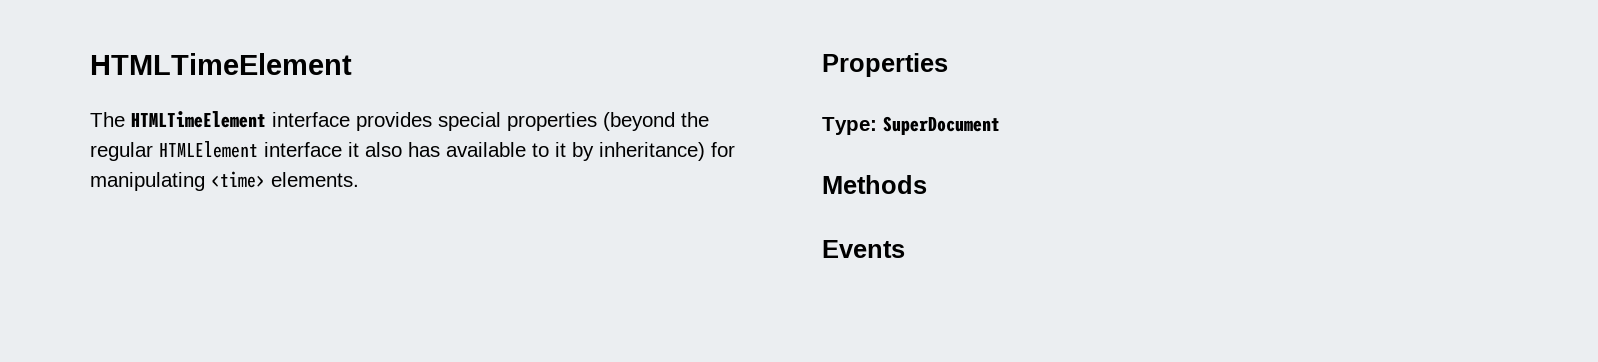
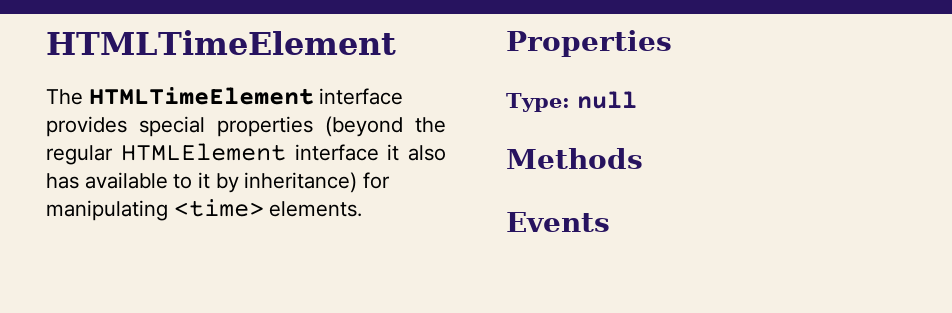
[883,116,1000,135] SuperDocument -> [576,91,637,109] null

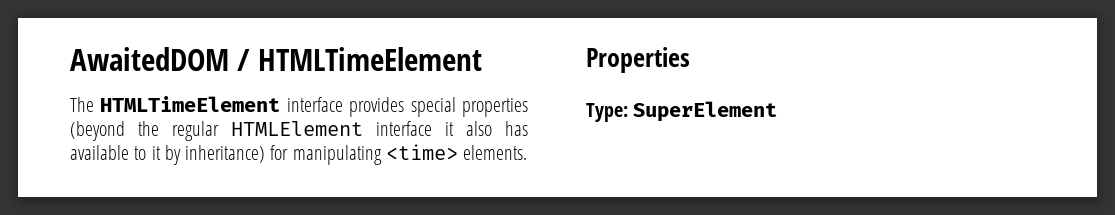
(46, 42) none -> [70,47,251,71] AwaitedDOM /
[576,91,637,109] [506,148,643,169] [506,212,610,232] null // Methods // Events -> [633,101,778,122] SuperElement

